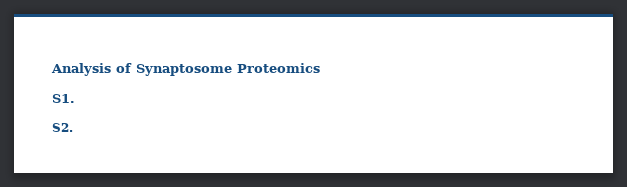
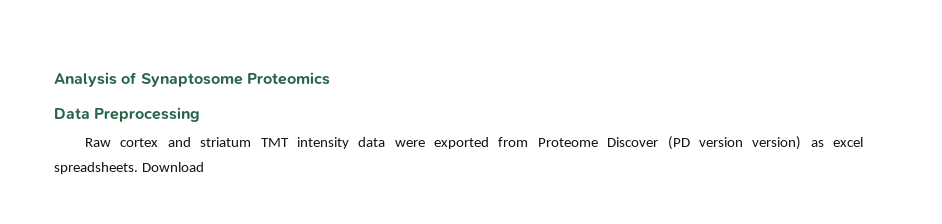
[52,94,75,103] [52,123,73,132] S1. // S2. -> [54,107,201,122] [85,136,863,150] [54,162,204,174] Data Preprocessing // Raw cortex and striatum TMT intensity data were exported from Proteome Discover (PD version version) as excel spreadsheets. Download

